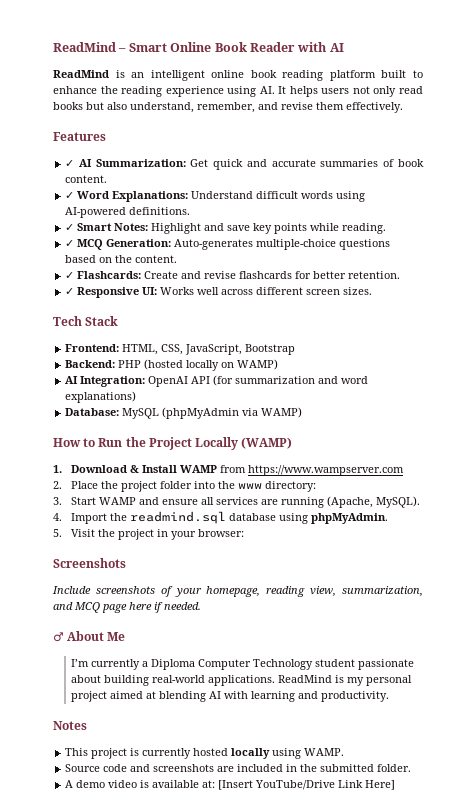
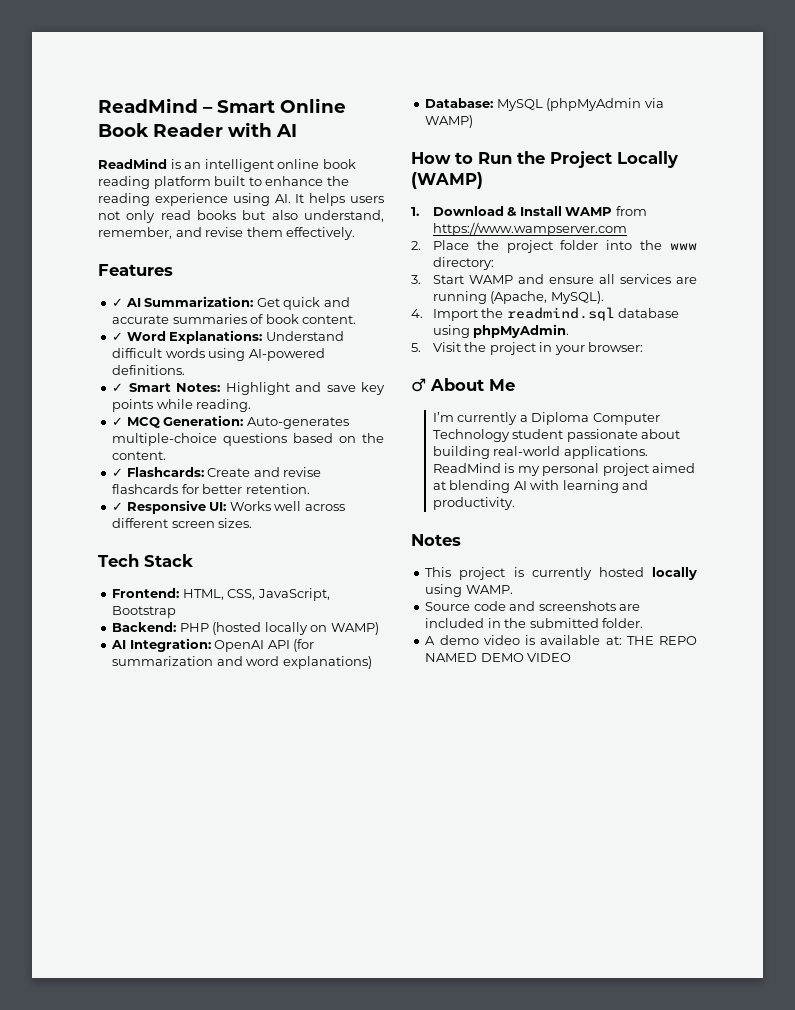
[53,558,126,568] [52,586,423,597] [53,602,201,613] // Screenshots // Include screenshots of your homepage, reading view, summarization, and MCQ page here if needed. -> (644, 347) none
[218,780,396,790] [Insert YouTube/Drive Link Here] -> [626,636,697,645] [425,653,572,662] THE REPO NAMED DEMO VIDEO

